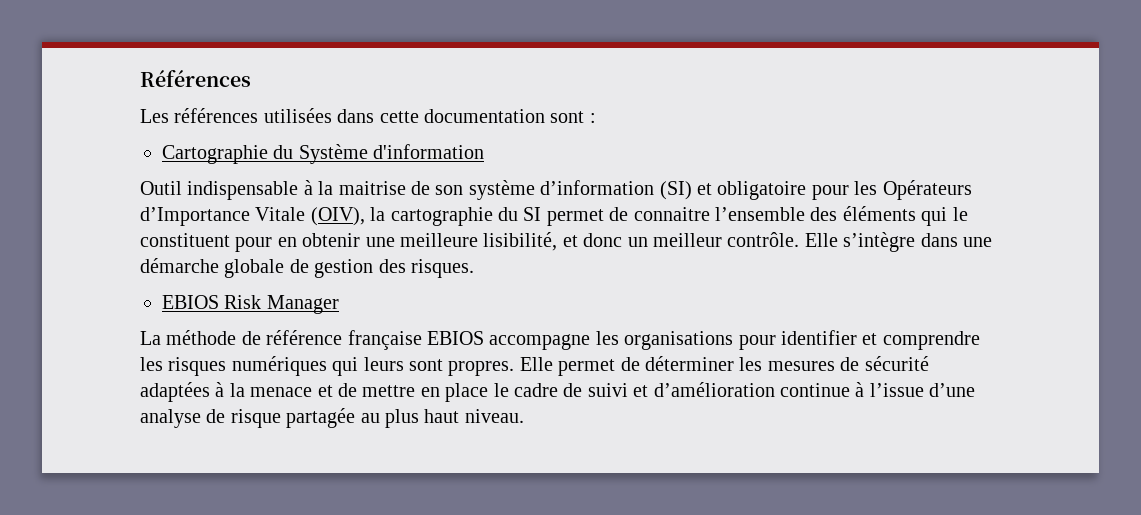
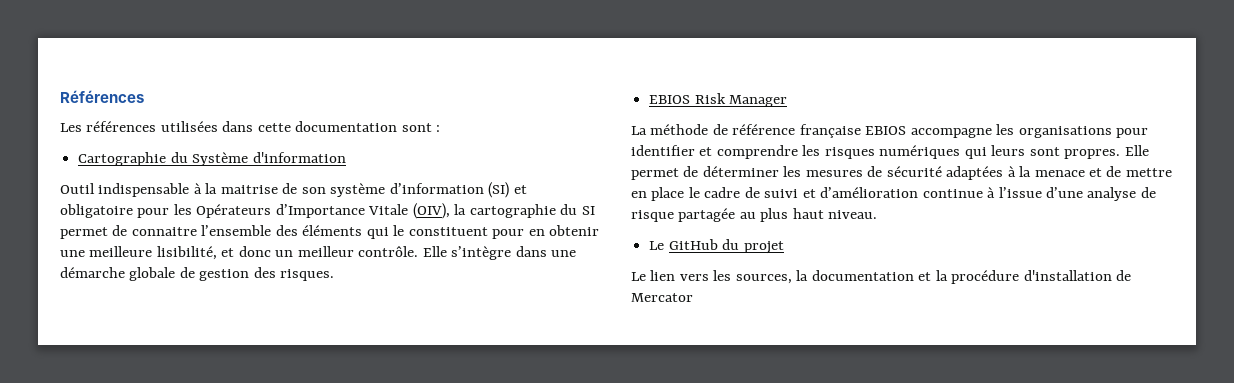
(524, 416) none -> [649,239,784,254] [631,270,1132,284] [631,293,693,302] // Le GitHub du projet // Le lien vers les sources, la documentation et la procédure d'installation de Mercator

